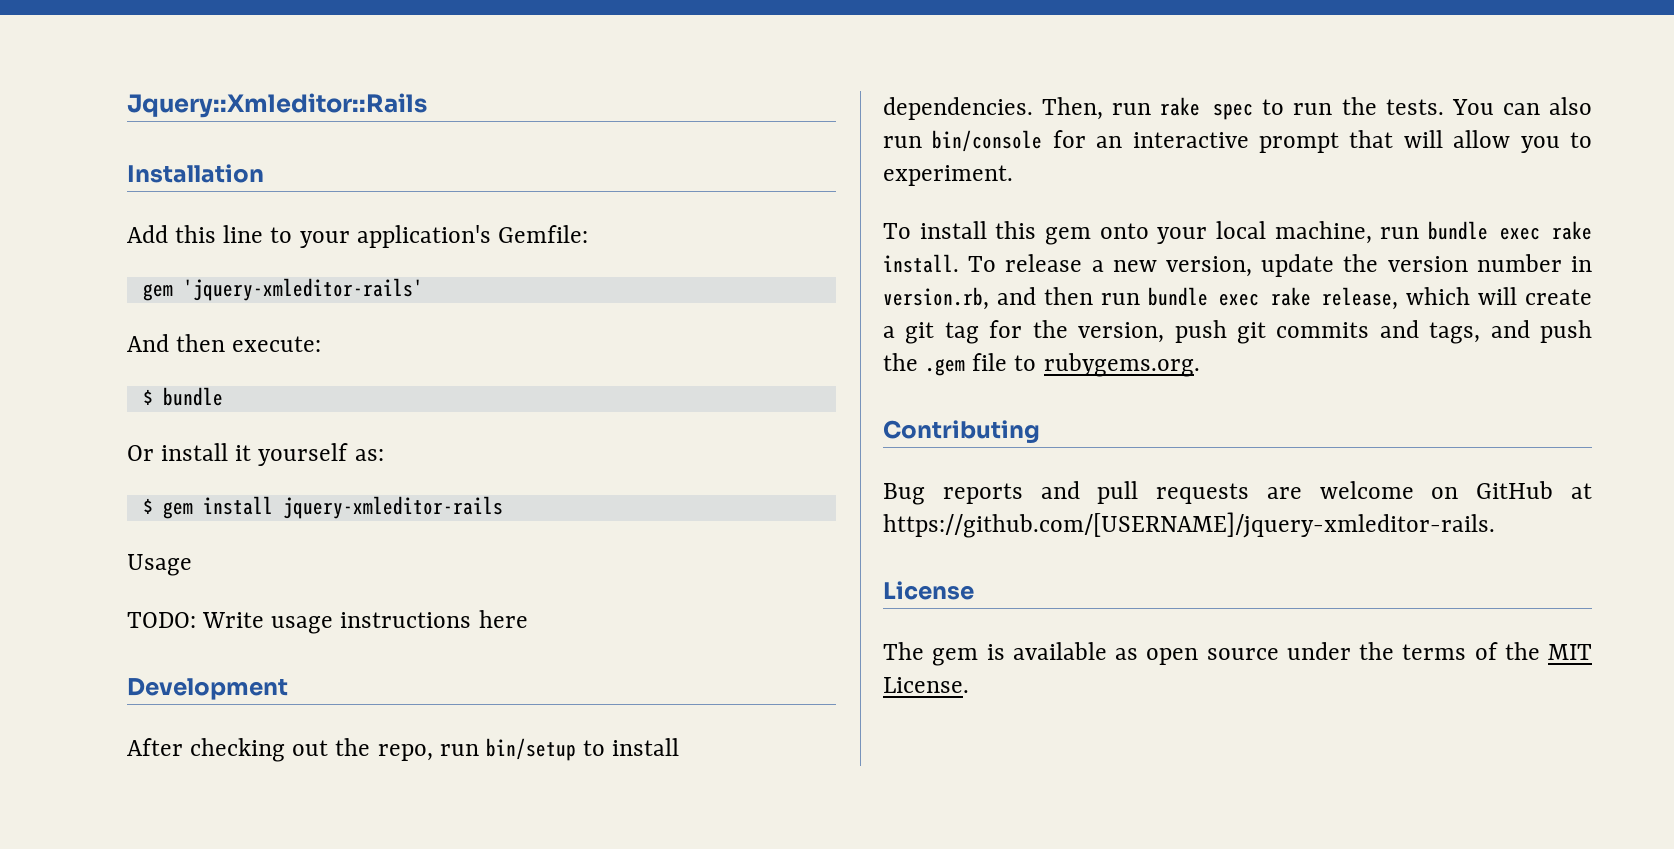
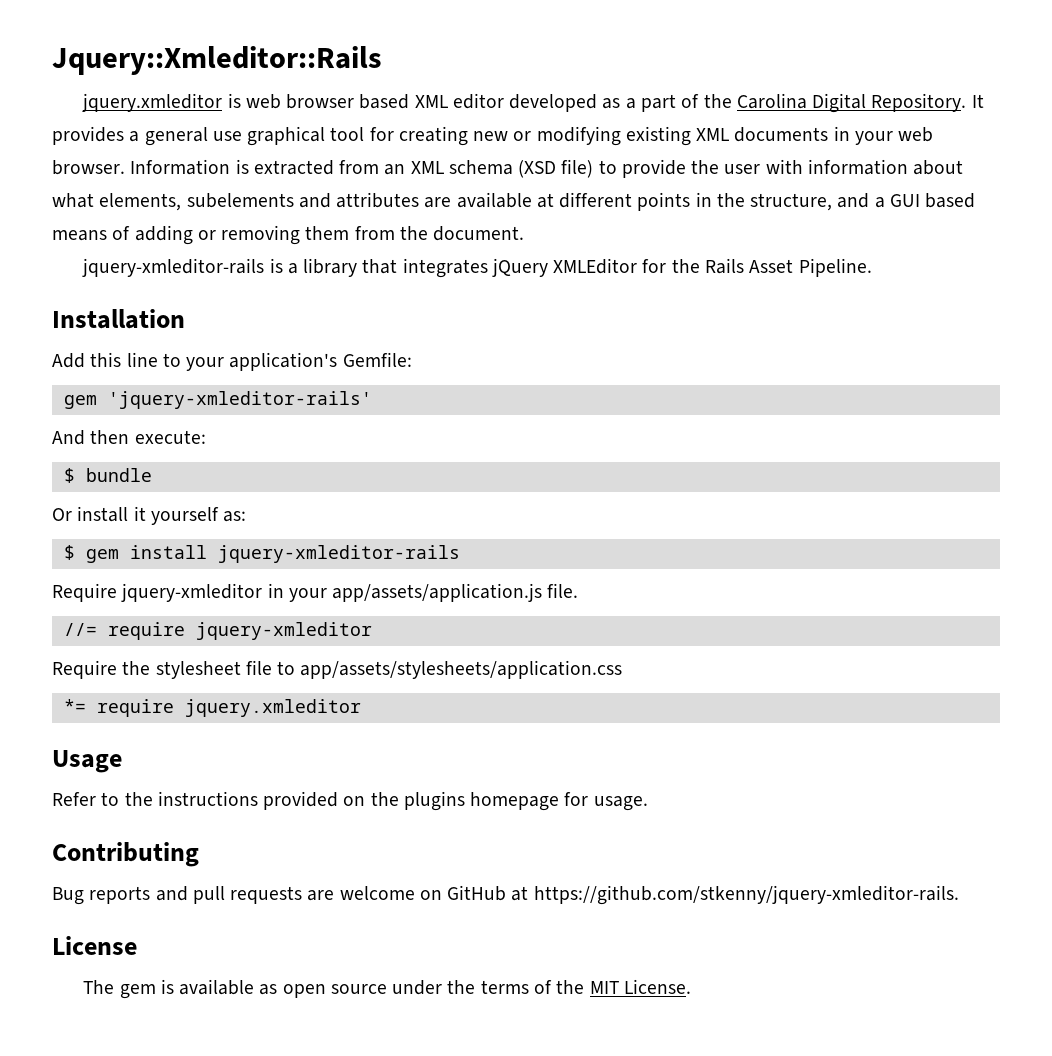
(427, 105) none -> [82,93,984,113] [52,126,934,146] [52,159,964,178] [52,192,976,211] [52,225,525,245] [82,258,872,278] // jquery.xmleditor is web browser based XML editor developed as a part of the Carolina Digital Repository. It provides a general use graphical tool for creating new or modifying existing XML documents in your web browser. Information is extracted from an XML schema (XSD file) to provide the user with information about what elements, subelements and attributes are available at different points in the structure, and a GUI based means of adding or removing them from the document. // jquery-xmleditor-rails is a library that integrates jQuery XMLEditor for the Rails Asset Pipeline.
[127,554,192,576] [127,610,528,634] [127,678,288,700] [127,738,680,762] [883,97,1592,120] [883,130,1592,153] [883,165,1013,186] [883,221,1592,245] [883,254,1592,277] [883,287,1592,310] [883,320,1592,344] [883,353,1200,377] Usage // TODO: Write usage instructions here // Development // After checking out the repo, run bin/setup to install dependencies. Then, run rake spec to run the tests. You can also run bin/console for an interactive prompt that will allow you to experiment. // To install this gem onto your local machine, run bundle exec rake install. To release a new version, update the version number in version.rb, and then run bundle exec rake release, which will create a git tag for the version, push git commits and tags, and push the .gem file to rubygems.org. -> [52,583,579,602] [63,622,372,640] [52,660,623,679] [63,699,361,717] [52,750,122,773] [52,791,648,811] Require jquery-xmleditor in your app/assets/application.js file. // //= require jquery-xmleditor // Require the stylesheet file to app/assets/stylesheets/application.css // *= require jquery.xmleditor // Usage // Refer to the instructions provided on the plugins homepage for usage.
[883,512,1495,538] https://github.com/[USERNAME]/jquery-xmleditor-rails. -> [533,885,959,905] https://github.com/stkenny/jquery-xmleditor-rails.

